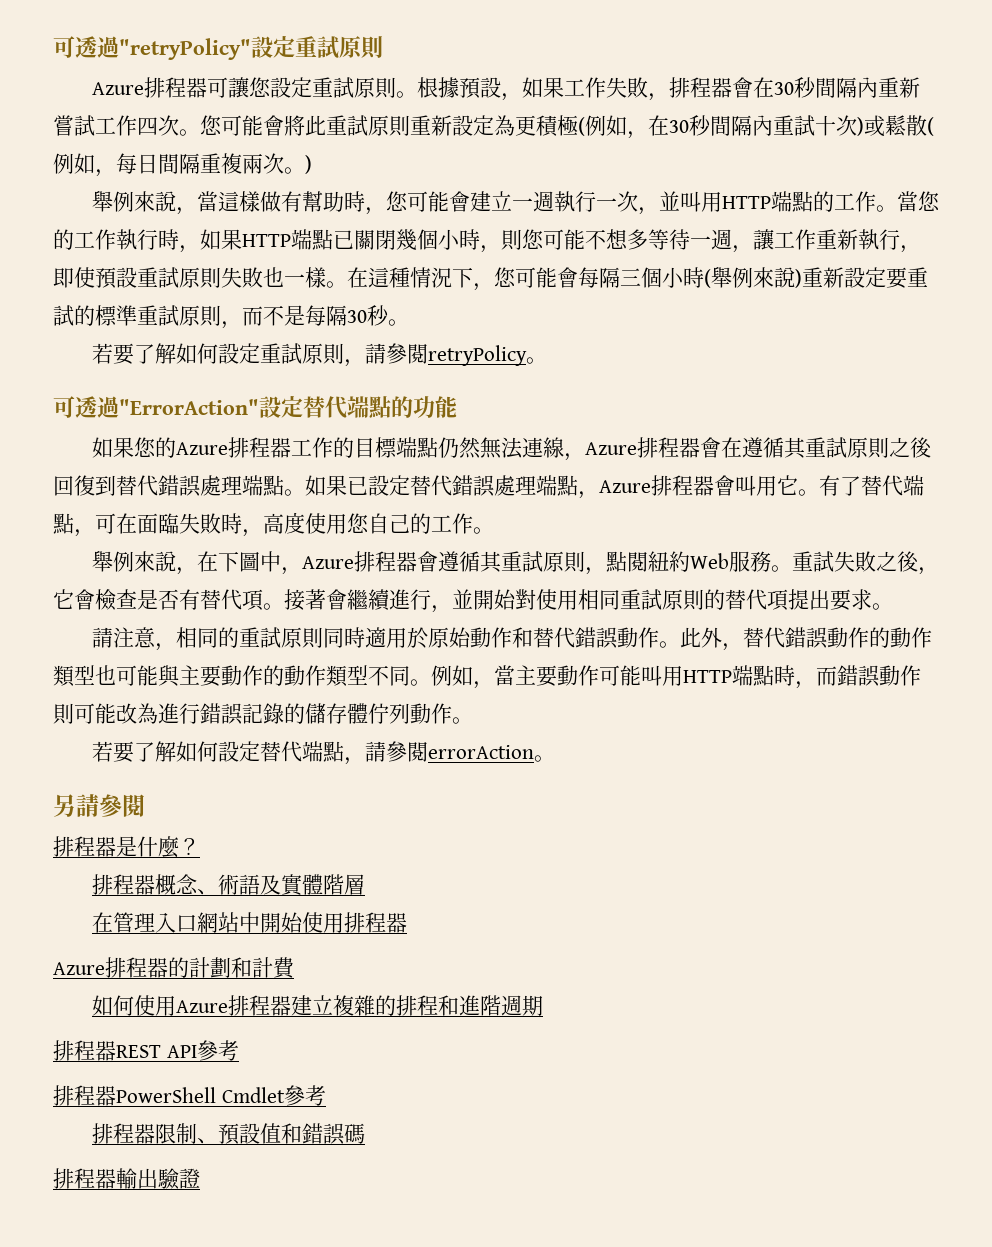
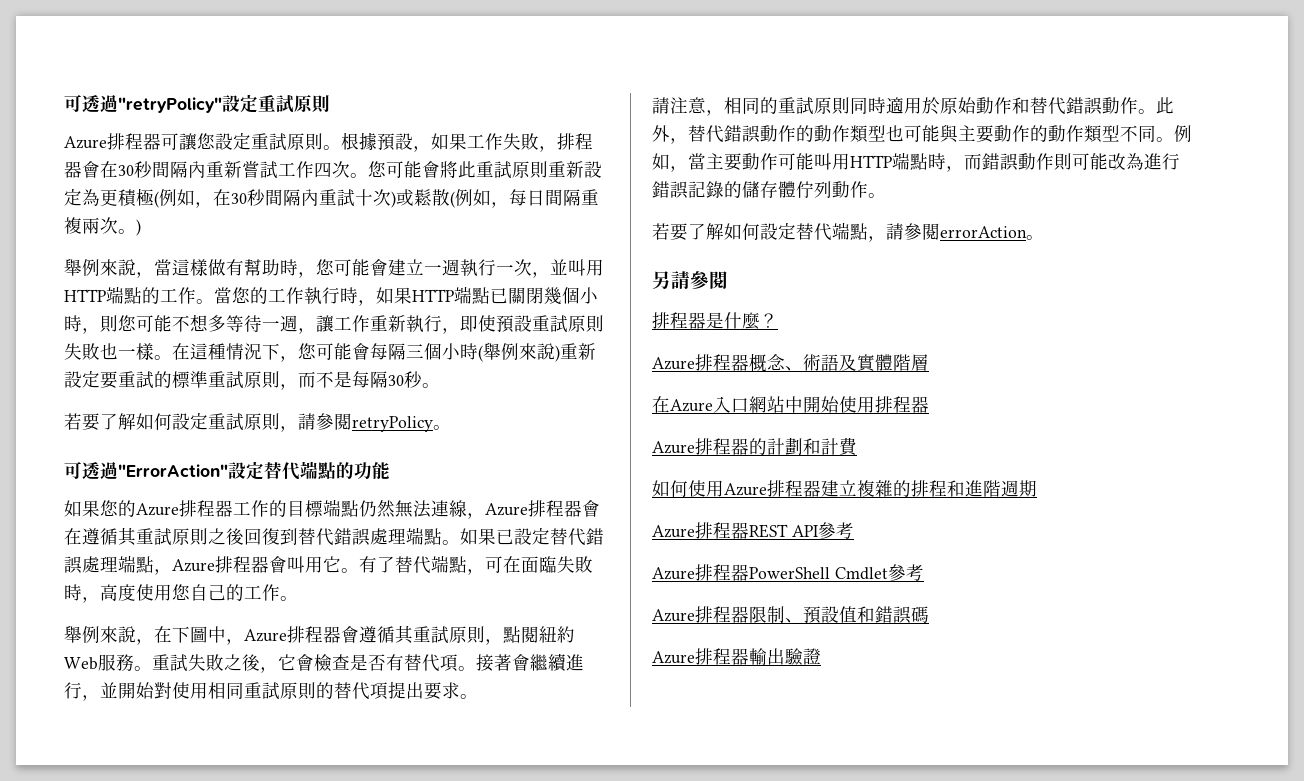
(200, 846) none -> [652,357,695,370] Azure
[112,912,155,933] 管理 -> [670,399,713,412] Azure
(543, 1005) none -> [652,525,695,538] Azure
(239, 1050) none -> [652,567,695,580] Azure
(326, 1095) none -> [652,609,695,622] Azure
(365, 1133) none -> [652,651,695,664] Azure

